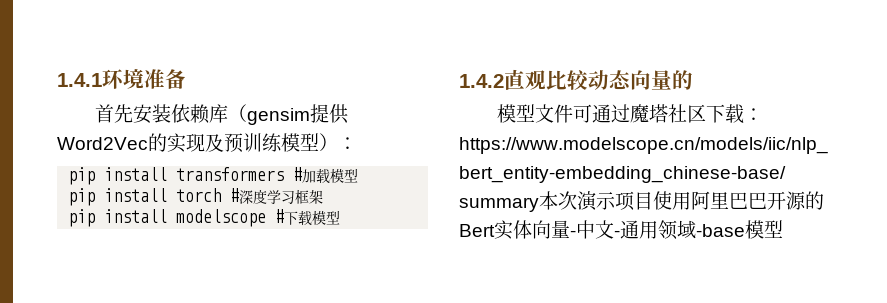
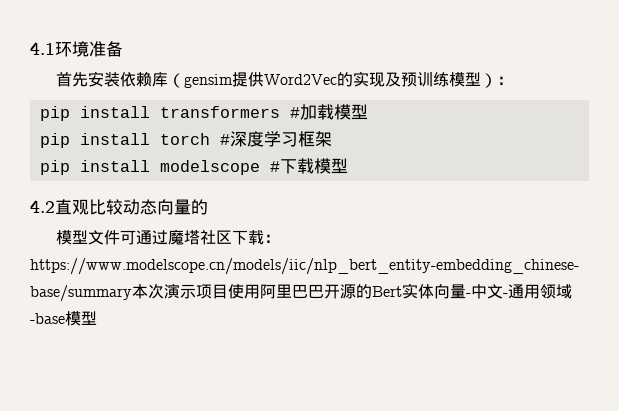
[57,73,102,87] 1.4.1 -> [30,42,55,55] 4.1
[459,74,504,88] 1.4.2 -> [30,200,55,213] 4.2

